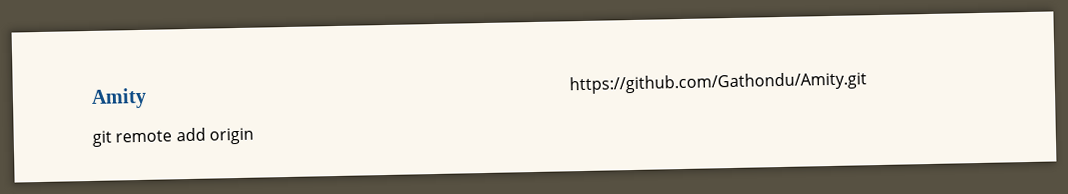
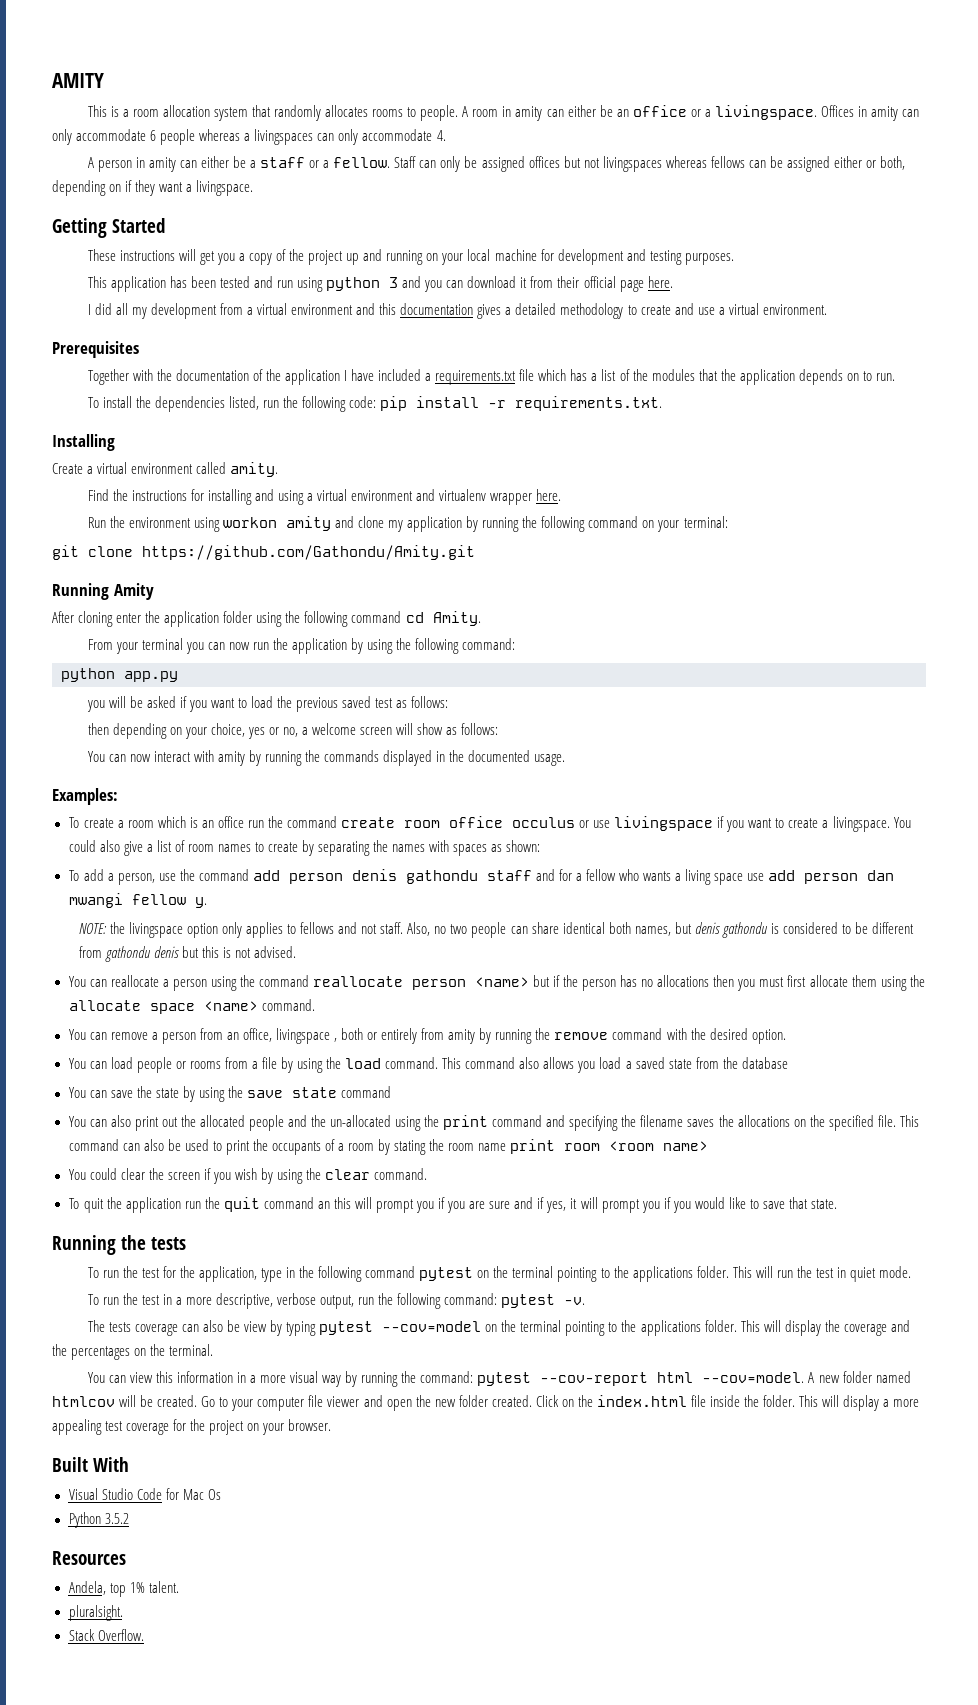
[91,87,147,109] [92,127,254,147] [569,71,867,95] Amity // git remote add origin https://github.com/Gathondu/Amity.git -> [52,73,104,88] [87,105,920,121] [52,129,446,145] [87,156,906,172] [52,180,254,196] [52,218,166,238] [87,249,734,265] [87,276,673,292] [87,303,827,319] [52,341,139,358] [87,369,895,385] [87,396,663,412] [52,434,115,451] [52,462,279,477] [87,489,562,505] [87,516,728,532] [52,545,475,560] [52,583,154,600] [52,611,481,627] [87,638,516,654] [61,668,178,682] [86,696,449,712] [87,723,499,739] [87,750,566,766] [52,788,118,805] [68,816,911,832] [68,840,541,856] [68,869,895,885] [68,893,207,908] [78,922,915,938] [78,946,297,962] [68,975,925,991] [68,999,315,1014] [68,1028,786,1044] [68,1057,788,1073] [68,1086,391,1102] [68,1115,919,1131] [68,1139,709,1155] [68,1168,428,1184] [68,1197,838,1213] [52,1235,187,1255] [87,1266,912,1282] [87,1293,586,1309] [87,1320,910,1336] [52,1344,214,1360] [87,1371,911,1387] [52,1395,920,1411] [52,1419,332,1435] [52,1457,130,1472] [68,1488,221,1500] [68,1512,129,1528] [52,1551,126,1565] [68,1581,179,1597] [68,1605,123,1621] [68,1629,144,1641] AMITY // This is a room allocation system that randomly allocates rooms to people. A room in amity can either be an office or a livingspace. Offices in amity can only accommodate 6 people whereas a livingspaces can only accommodate 4. // A person in amity can either be a staff or a fellow. Staff can only be assigned offices but not livingspaces whereas fellows can be assigned either or both, depending on if they want a livingspace. // Getting Started // These instructions will get you a copy of the project up and running on your local machine for development and testing purposes. // This application has been tested and run using python 3 and you can download it from their official page here. // I did all my development from a virtual environment and this documentation gives a detailed methodology to create and use a virtual environment. // Prerequisites // Together with the documentation of the application I have included a requirements.txt file which has a list of the modules that the application depends on to run. // To install the dependencies listed, run the following code: pip install -r requirements.txt. // Installing // Create a virtual environment called amity. // Find the instructions for installing and using a virtual environment and virtualenv wrapper here. // Run the environment using workon amity and clone my application by running the following command on your terminal: // git clone https://github.com/Gathondu/Amity.git // Running Amity // After cloning enter the application folder using the following command cd Amity. // From your terminal you can now run the application by using the following command: // python app.py // you will be asked if you want to load the previous saved test as follows: // then depending on your choice, yes or no, a welcome screen will show as follows: // You can now interact with amity by running the commands displayed in the documented usage. // Examples: // To create a room which is an office run the command create room office occulus or use livingspace if you want to create a livingspace. You could also give a list of room names to create by separating the names with spaces as shown: // To add a person, use the command add person denis gathondu staff and for a fellow who wants a living space use add person dan mwangi fellow y. // NOTE: the livingspace option only applies to fellows and not staff. Also, no two people can share identical both names, but denis gathondu is considered to be different from gathondu denis but this is not advised. // You can reallocate a person using the command reallocate person <name> but if the person has no allocations then you must first allocate them using the allocate space <name> command. // You can remove a person from an office, livingspace , both or entirely from amity by running the remove command with the desired option. // You can load people or rooms from a file by using the load command. This command also allows you load a saved state from the database // You can save the state by using the save state command // You can also print out the allocated people and the un-allocated using the print command and specifying the filename saves the allocations on the specified file. This command can also be used to print the occupants of a room by stating the room name print room <room name> // You could clear the screen if you wish by using the clear command. // To quit the application run the quit command an this will prompt you if you are sure and if yes, it will prompt you if you would like to save that state. // Running the tests // To run the test for the application, type in the following command pytest on the terminal pointing to the applications folder. This will run the test in quiet mode. // To run the test in a more descriptive, verbose output, run the following command: pytest -v. // The tests coverage can also be view by typing pytest --cov=model on the terminal pointing to the applications folder. This will display the coverage and the percentages on the terminal. // You can view this information in a more visual way by running the command: pytest --cov-report html --cov=model. A new folder named htmlcov will be created. Go to your computer file viewer and open the new folder created. Click on the index.html file inside the folder. This will display a more appealing test coverage for the project on your browser. // Built With // Visual Studio Code for Mac Os // Python 3.5.2 // Resources // Andela, top 1% talent. // pluralsight. // Stack Overflow.

